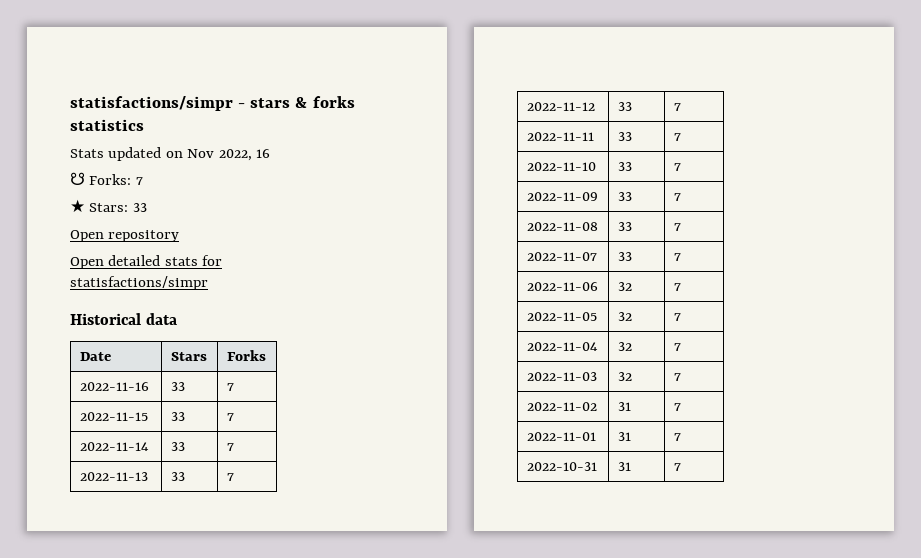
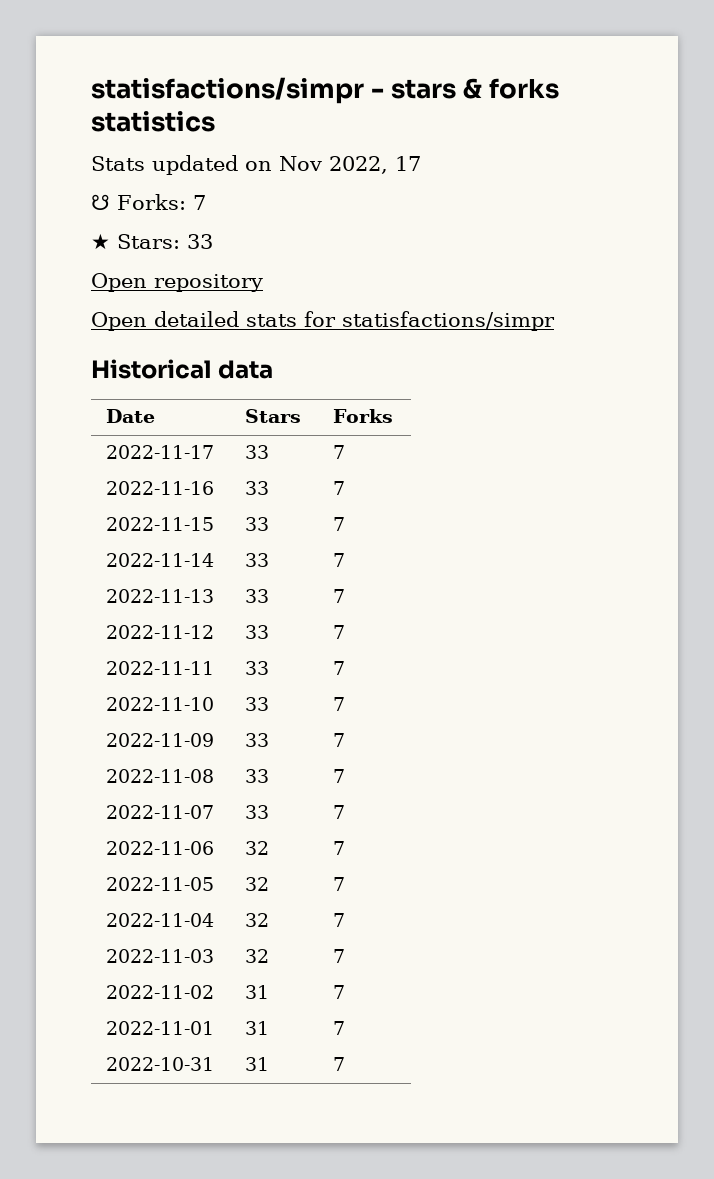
[256,149,271,158] 16 -> [395,156,421,171] 17
(266, 355) none -> [106,445,215,459] [245,445,270,459] [333,445,346,459] // 2022-11-17 | 33 | 7

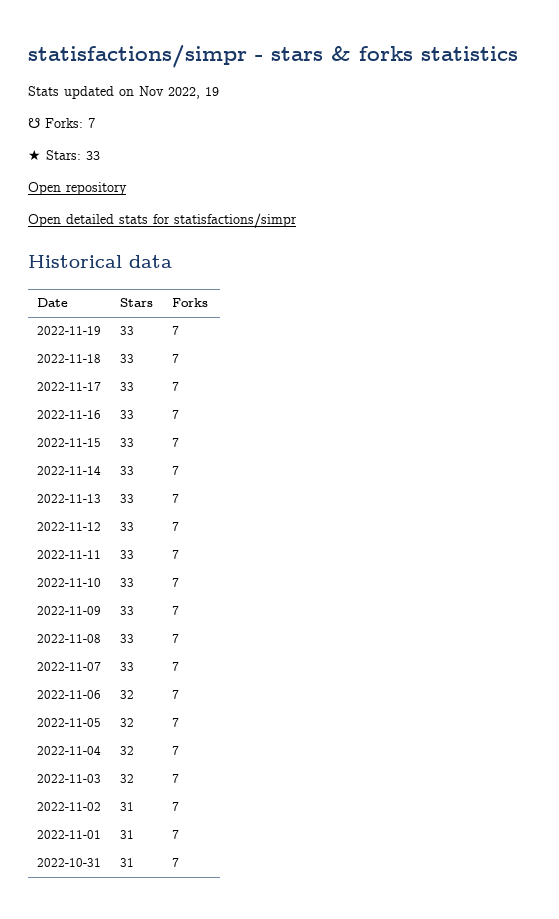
[395,156,421,171] 17 -> [205,87,219,96] 19
(394, 416) none -> [37,326,102,335] [120,326,135,335] [172,326,180,335] [37,354,102,363] [120,354,135,363] [172,354,180,363] // 2022-11-19 | 33 | 7 // 2022-11-18 | 33 | 7

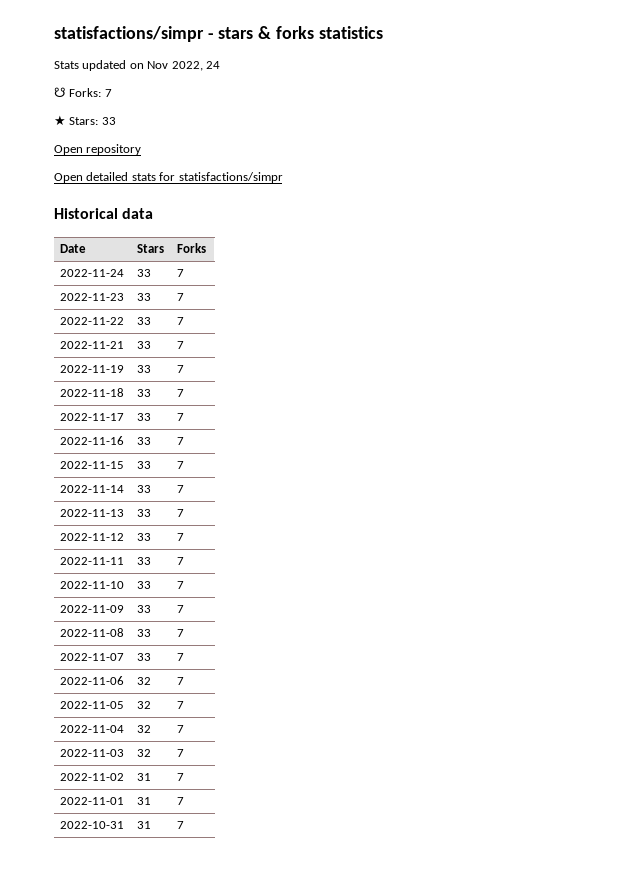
[205,87,219,96] 19 -> [205,61,220,69] 24
(209, 302) none -> [60,269,125,277] [137,269,152,277] [177,269,185,277] [60,293,125,301] [137,293,152,301] [177,293,185,301] [60,317,125,325] [137,317,152,325] [177,317,185,325] [60,341,125,349] [137,341,152,349] [177,341,185,349] // 2022-11-24 | 33 | 7 // 2022-11-23 | 33 | 7 // 2022-11-22 | 33 | 7 // 2022-11-21 | 33 | 7

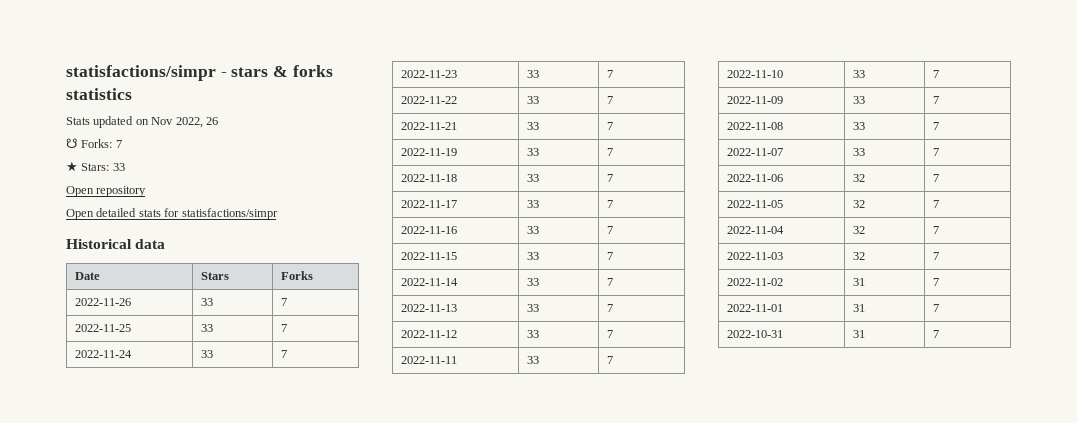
[205,61,220,69] 24 -> [205,117,218,125] 26
(207, 248) none -> [74,298,131,306] [200,298,213,306] [280,298,287,306] [74,324,131,332] [200,324,213,332] [280,324,287,332] // 2022-11-26 | 33 | 7 // 2022-11-25 | 33 | 7

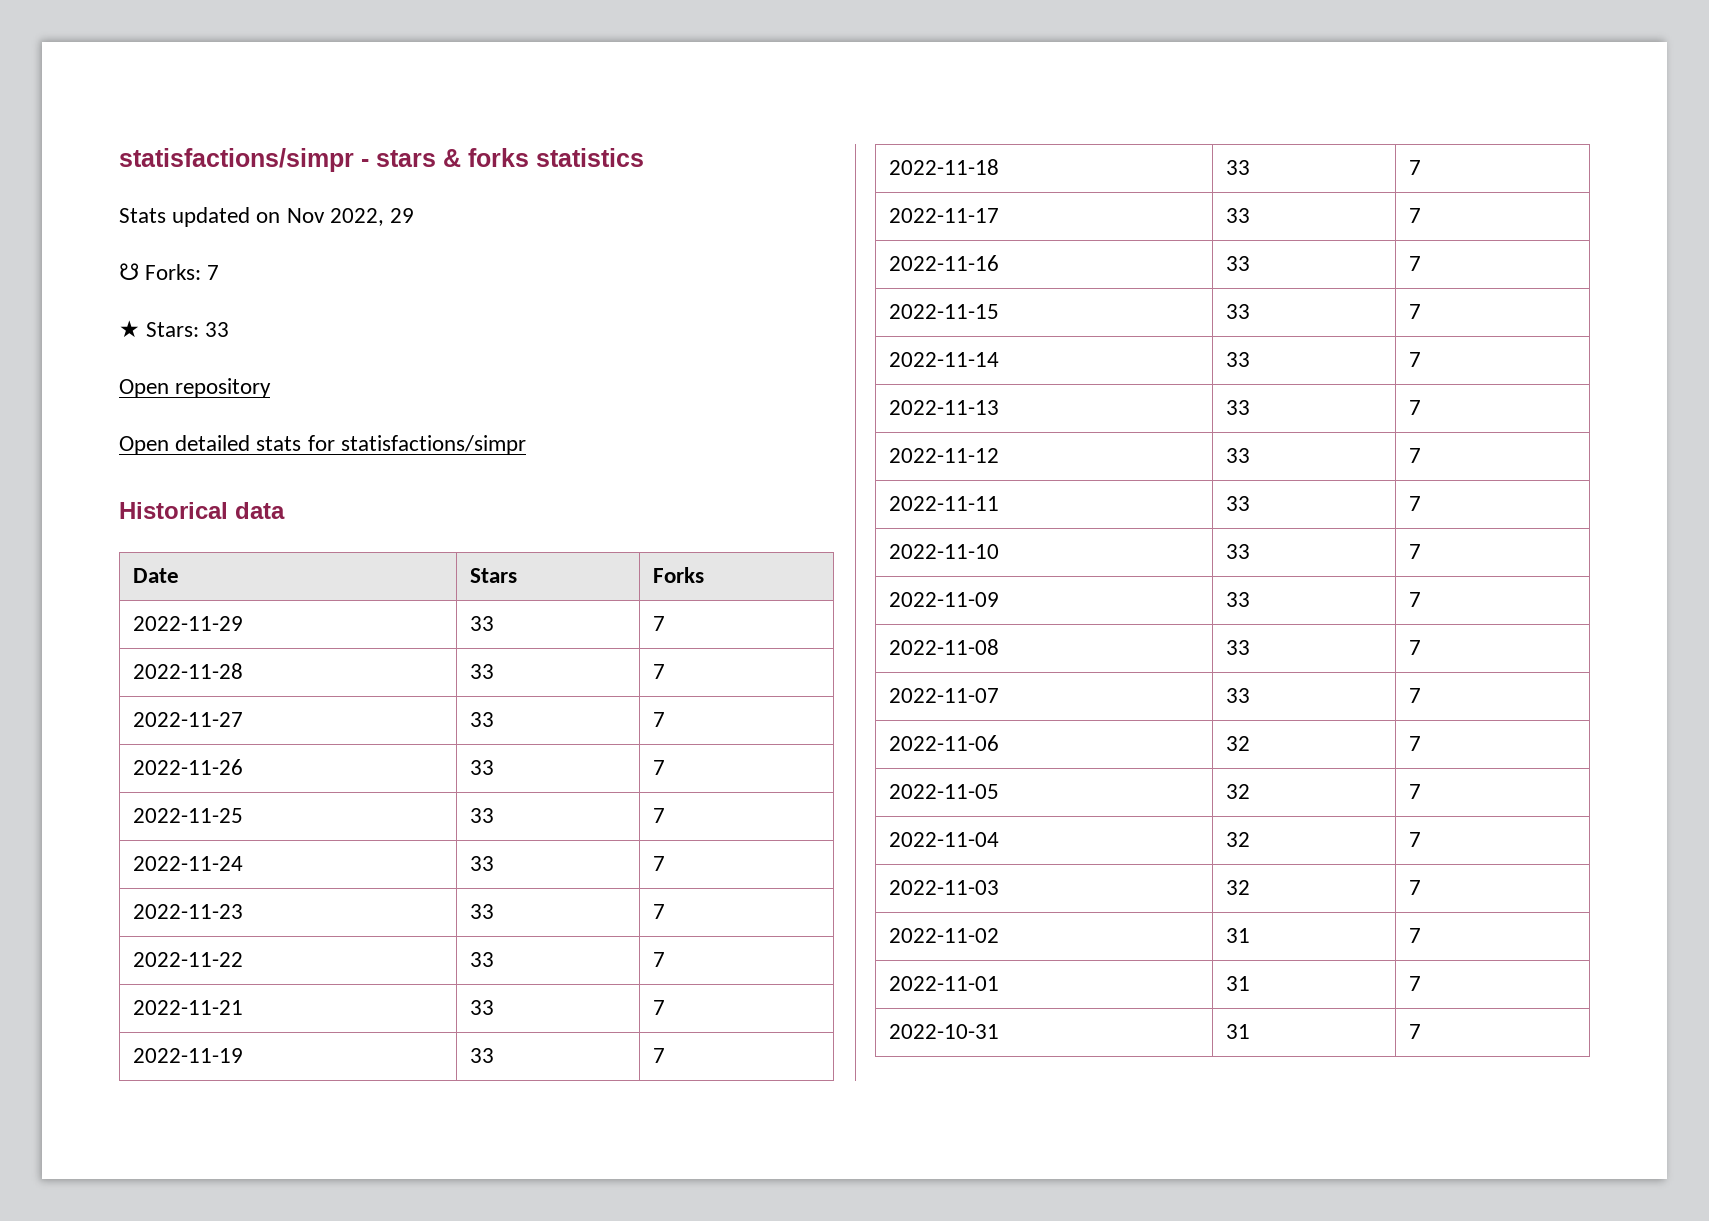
[205,117,218,125] 26 -> [390,208,415,223] 29
(313, 275) none -> [132,616,243,631] [469,616,494,631] [652,616,665,631] [132,663,243,679] [469,664,494,679] [652,664,665,679] [132,712,243,727] [469,712,494,727] [652,712,665,727] // 2022-11-29 | 33 | 7 // 2022-11-28 | 33 | 7 // 2022-11-27 | 33 | 7

